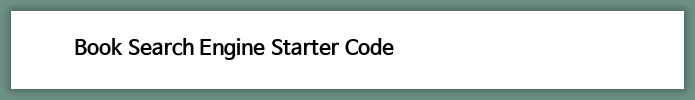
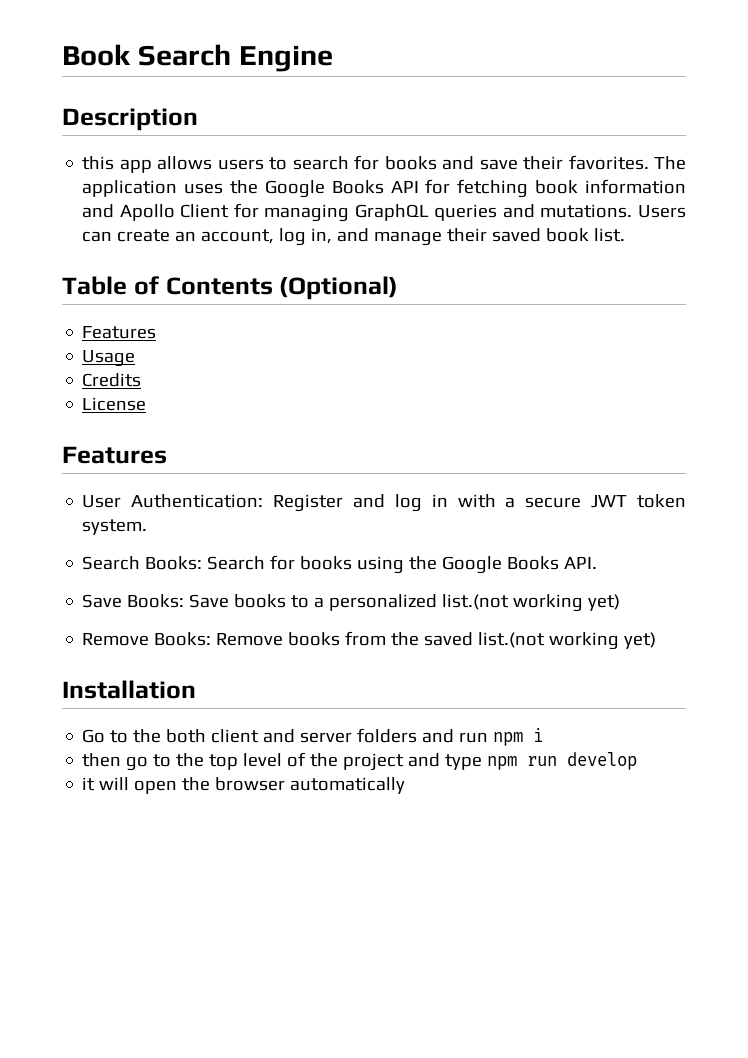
[270,38,394,56] Starter Code -> [62,108,198,131] [82,155,687,173] [82,179,686,198] [82,203,686,222] [82,228,626,246] [62,276,399,300] [82,326,157,339] [82,350,136,367] [82,373,142,387] [82,397,147,411] [62,446,167,464] [82,494,686,512] [82,519,148,535] [82,555,598,574] [82,594,621,612] [82,631,657,650] [62,680,196,699] [82,728,544,746] [82,752,638,771] [82,777,406,794] // Description // this app allows users to search for books and save their favorites. The application uses the Google Books API for fetching book information and Apollo Client for managing GraphQL queries and mutations. Users can create an account, log in, and manage their saved book list. // Table of Contents (Optional) // Features // Usage // Credits // License // Features // User Authentication: Register and log in with a secure JWT token system. // Search Books: Search for books using the Google Books API. // Save Books: Save books to a personalized list.(not working yet) // Remove Books: Remove books from the saved list.(not working yet) // Installation // Go to the both client and server folders and run npm i // then go to the top level of the project and type npm run develop // it will open the browser automatically

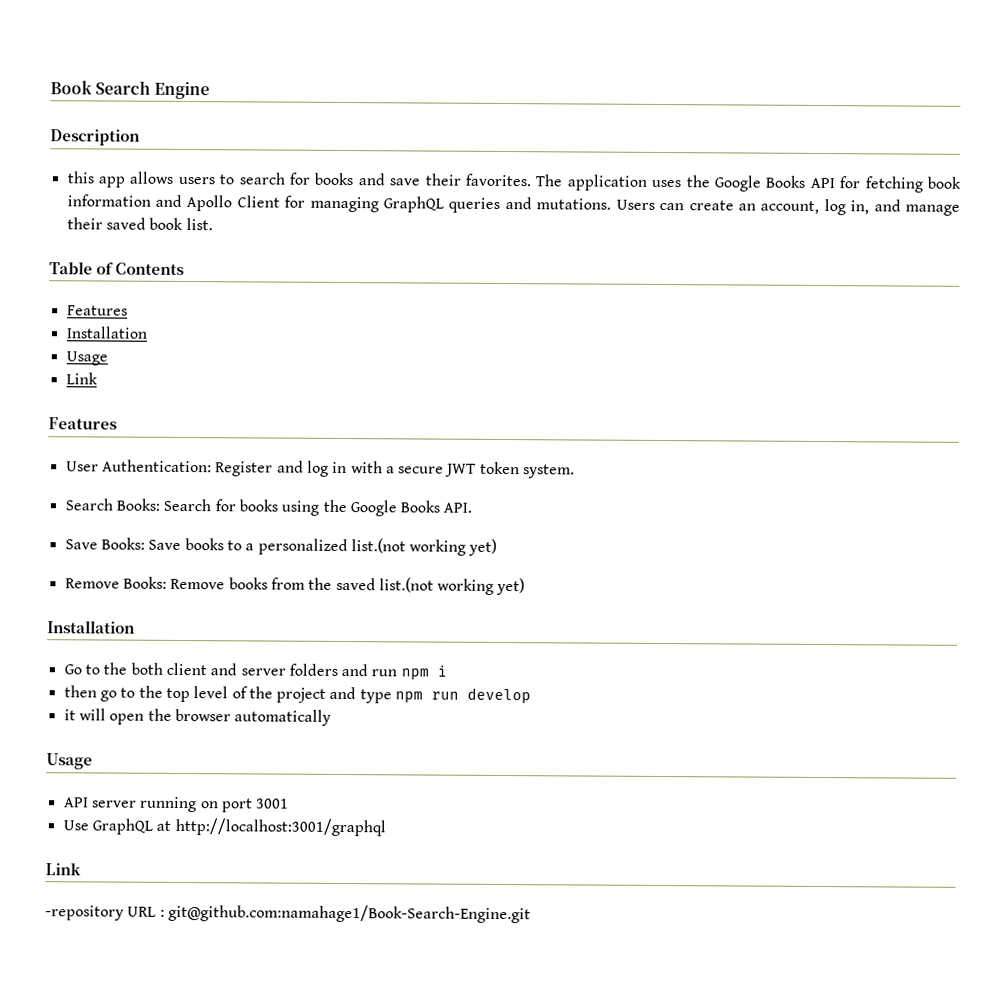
[279,276,399,300] [82,326,157,339] [82,350,136,367] [82,373,142,387] [82,397,147,411] (Optional) // Features // Usage // Credits // License -> [66,305,128,316] [65,326,148,339] [65,351,108,366] [65,372,98,385] // Features // Installation // Usage // Link
(406, 785) none -> [46,753,93,770] [63,796,290,813] [62,817,386,837] [45,862,81,876] [45,903,531,924] // Usage // API server running on port 3001 // Use GraphQL at http://localhost:3001/graphql // Link // -repository URL : git@github.com:namahage1/Book-Search-Engine.git

